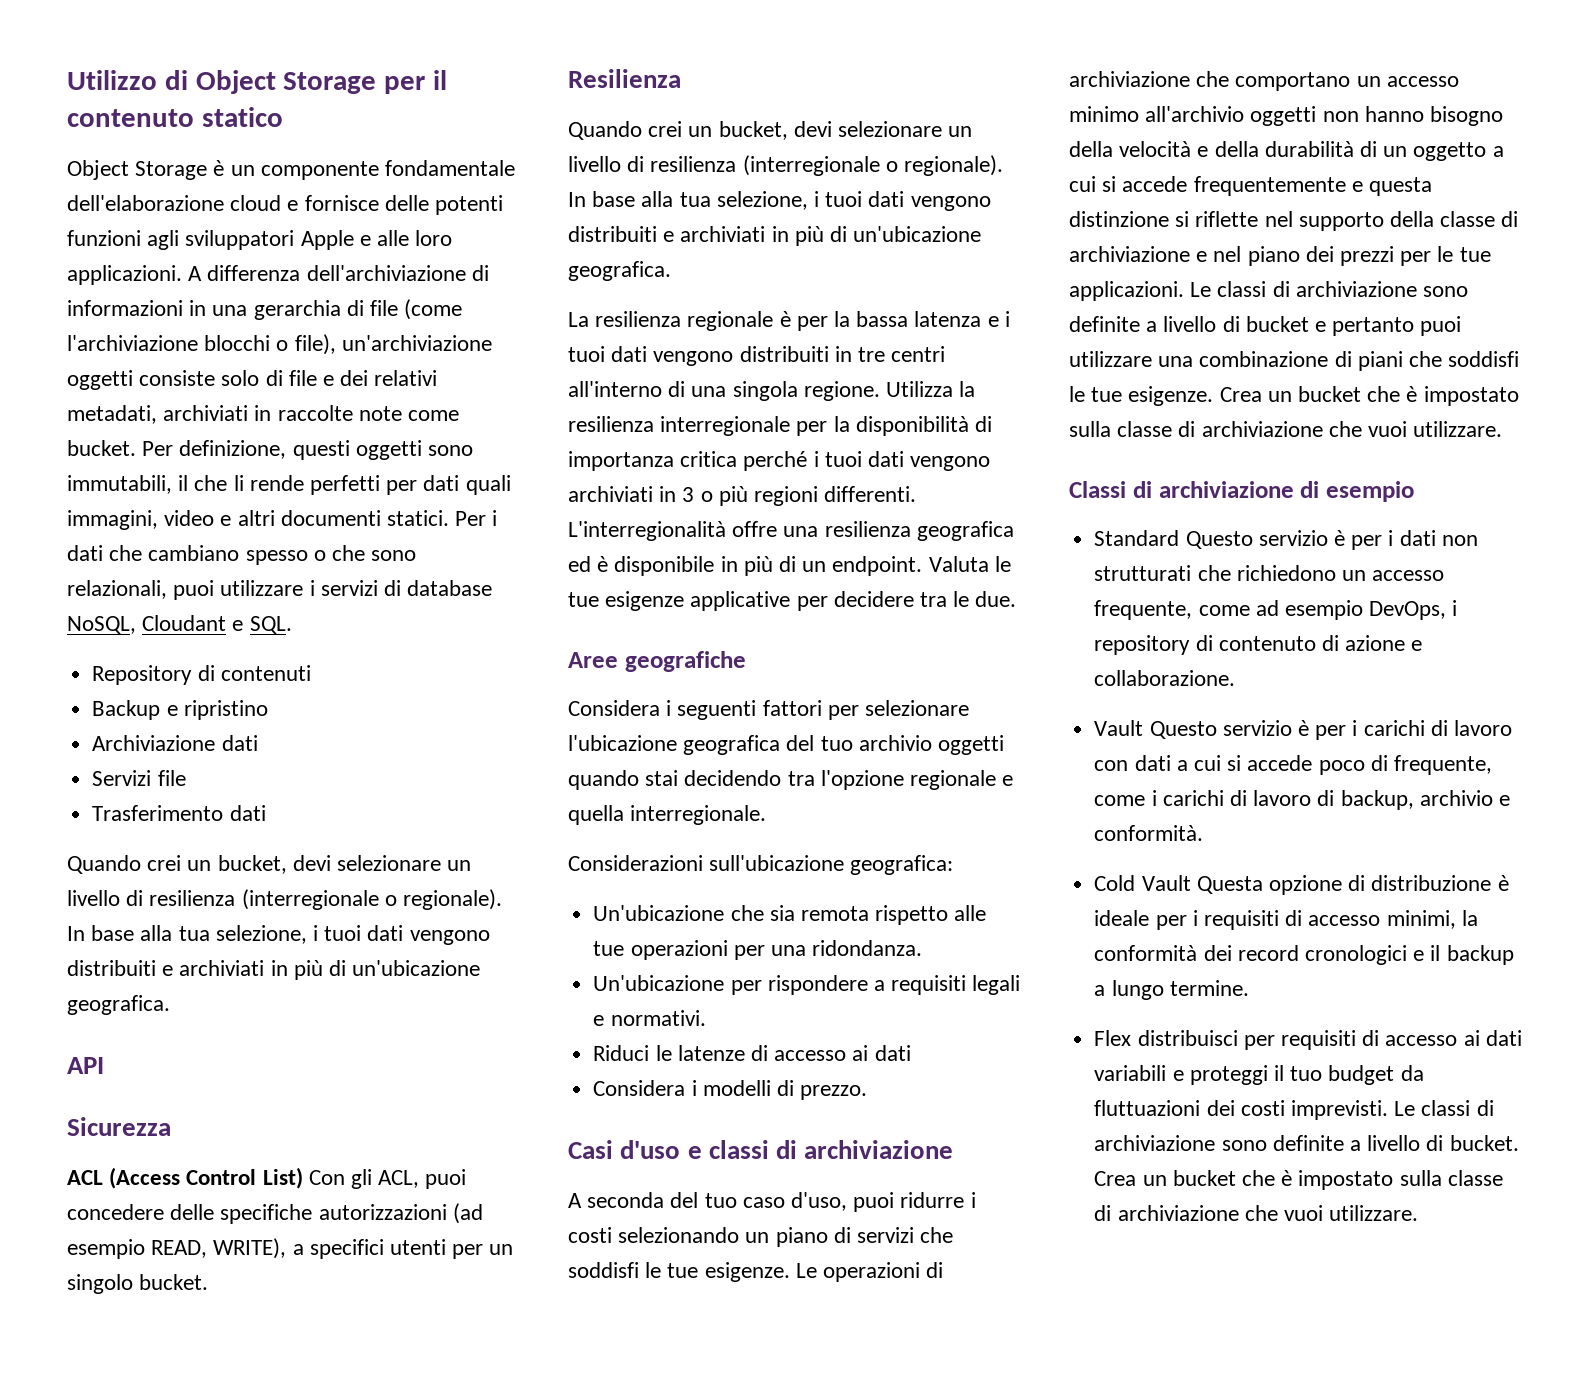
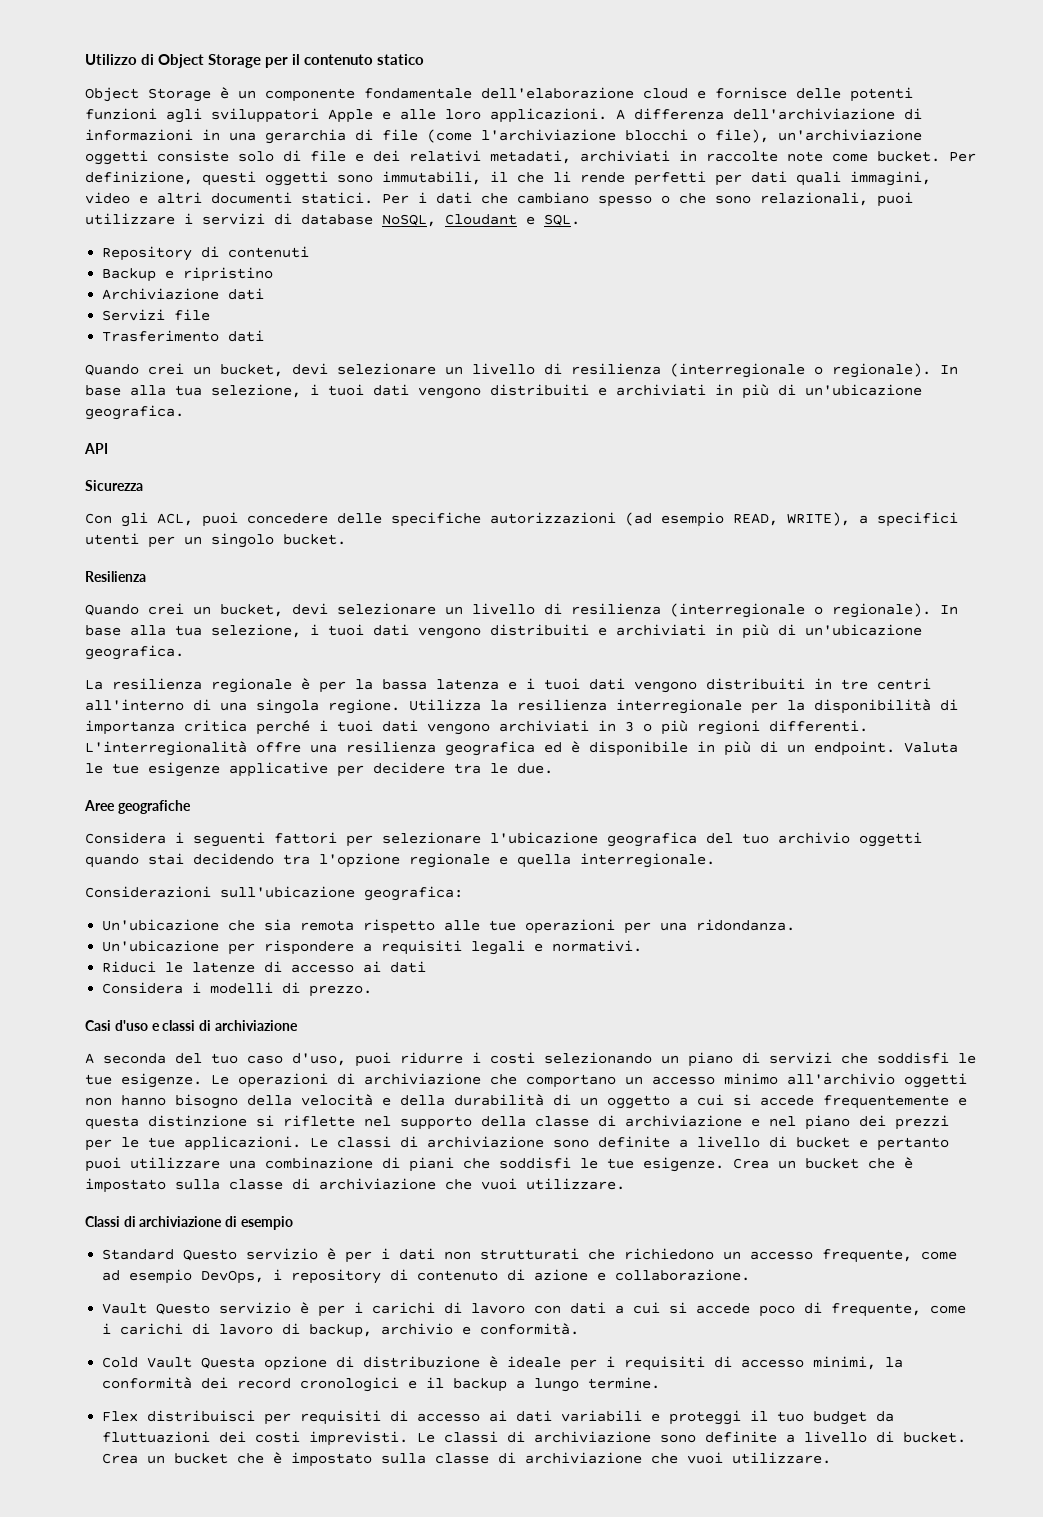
[67,1167,303,1189] ACL (Access Control List) -> (143, 485) none

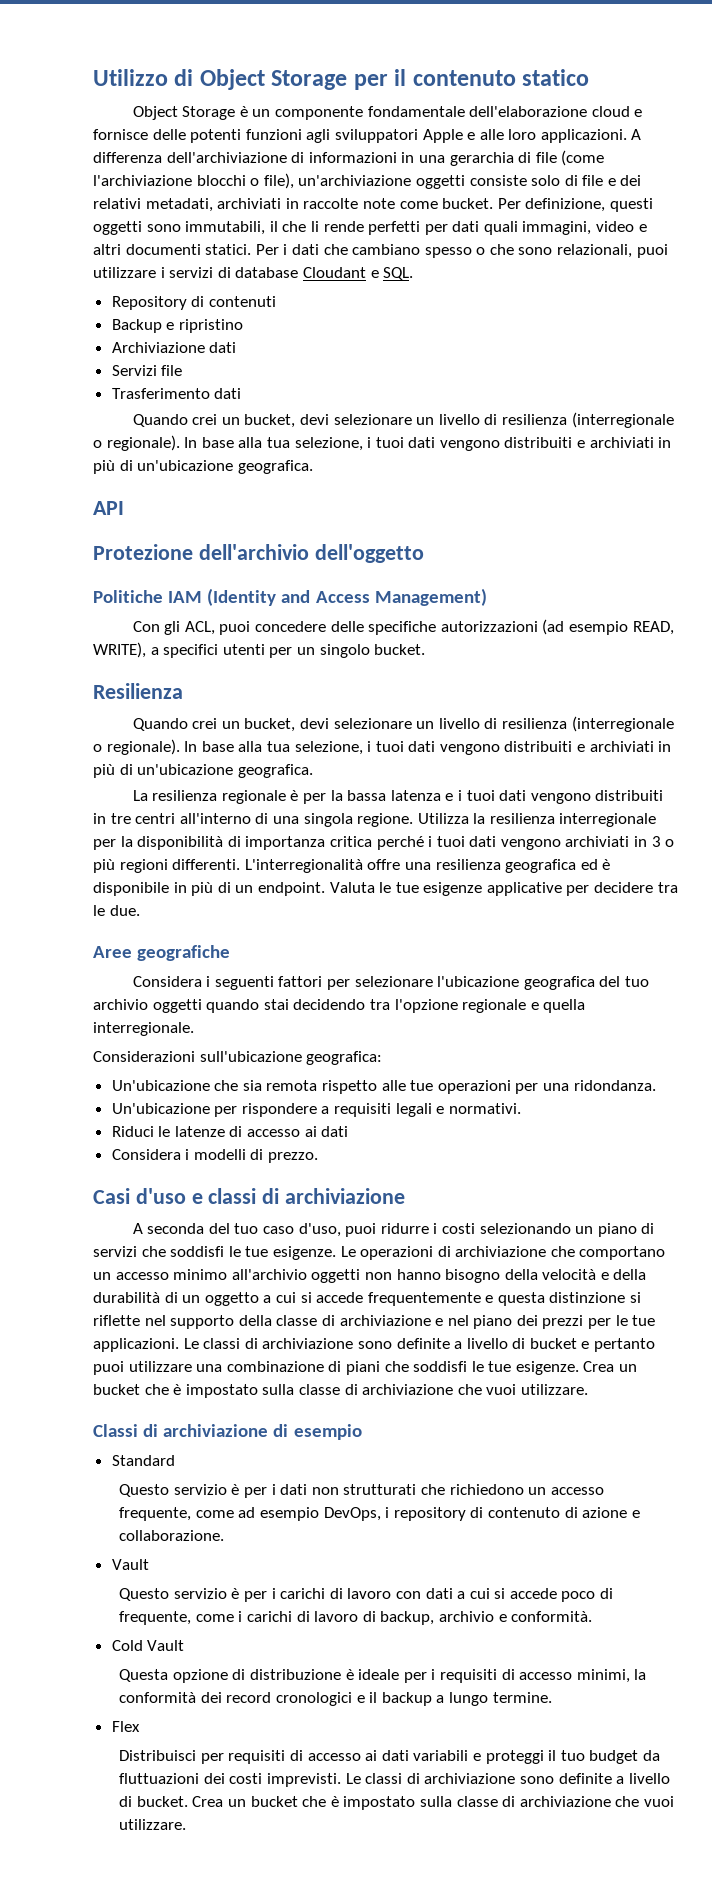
[382,214,436,227] NoSQL, -> (299, 272) none
[85,480,143,491] Sicurezza -> [93,544,424,563] [93,588,487,606] Protezione dell'archivio dell'oggetto // Politiche IAM (Identity and Access Management)
(175, 1254) none -> (175, 1460) //
(148, 1308) none -> (149, 1564) //
(193, 1362) none -> (185, 1645) //
[147,1410,256,1422] distribuisci -> [119,1750,197,1761] // Distribuisci

